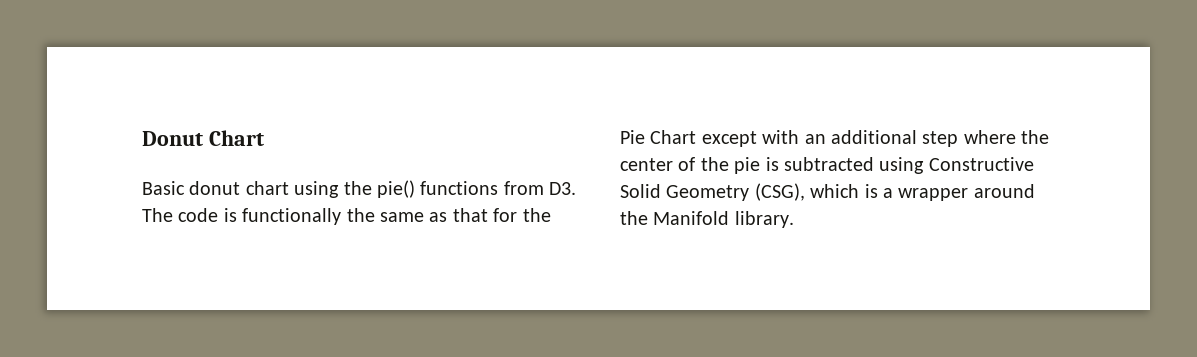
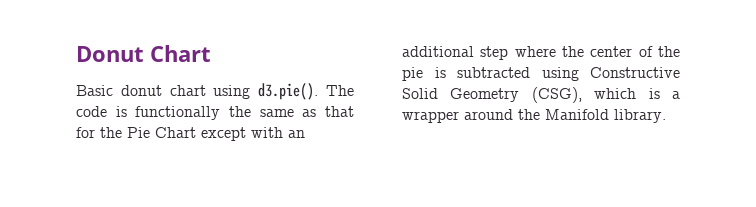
[343,180,577,198] the pie() functions from D3. -> [258,83,319,100] d3.pie().

